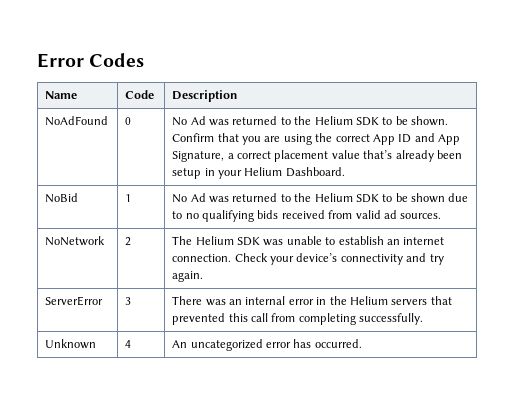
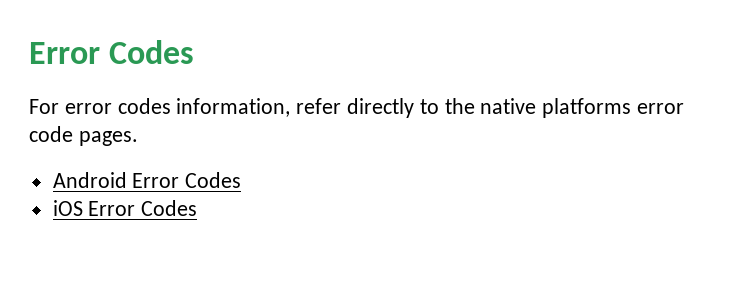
[37,53,145,68] [45,91,78,99] [125,90,155,99] [172,90,239,102] [45,116,109,126] [125,117,132,125] [172,116,449,126] [172,133,461,145] [172,150,462,162] [172,167,345,179] [45,193,79,203] [125,194,132,202] [172,193,469,203] [172,210,442,222] [45,236,106,246] [125,237,132,246] [172,236,445,246] [172,253,444,265] [172,271,204,282] [45,296,104,306] [125,297,132,305] [172,296,452,306] [172,313,424,325] [45,339,97,349] [125,340,132,348] [172,339,362,351] Error Codes // Name | Code | Description // NoAdFound | 0 | No Ad was returned to the Helium SDK to be shown. Confirm that you are using the correct App ID and App Signature, a correct placement value that’s already been setup in your Helium Dashboard. // NoBid | 1 | No Ad was returned to the Helium SDK to be shown due to no qualifying bids received from valid ad sources. // NoNetwork | 2 | The Helium SDK was unable to establish an internet connection. Check your device’s connectivity and try again. // ServerError | 3 | There was an internal error in the Helium servers that prevented this call from completing successfully. // Unknown | 4 | An uncategorized error has occurred. -> [29,40,195,64] [29,98,685,118] [29,126,138,146] [52,172,242,188] [52,200,198,216] Error Codes // For error codes information, refer directly to the native platforms error code pages. // Android Error Codes // iOS Error Codes

